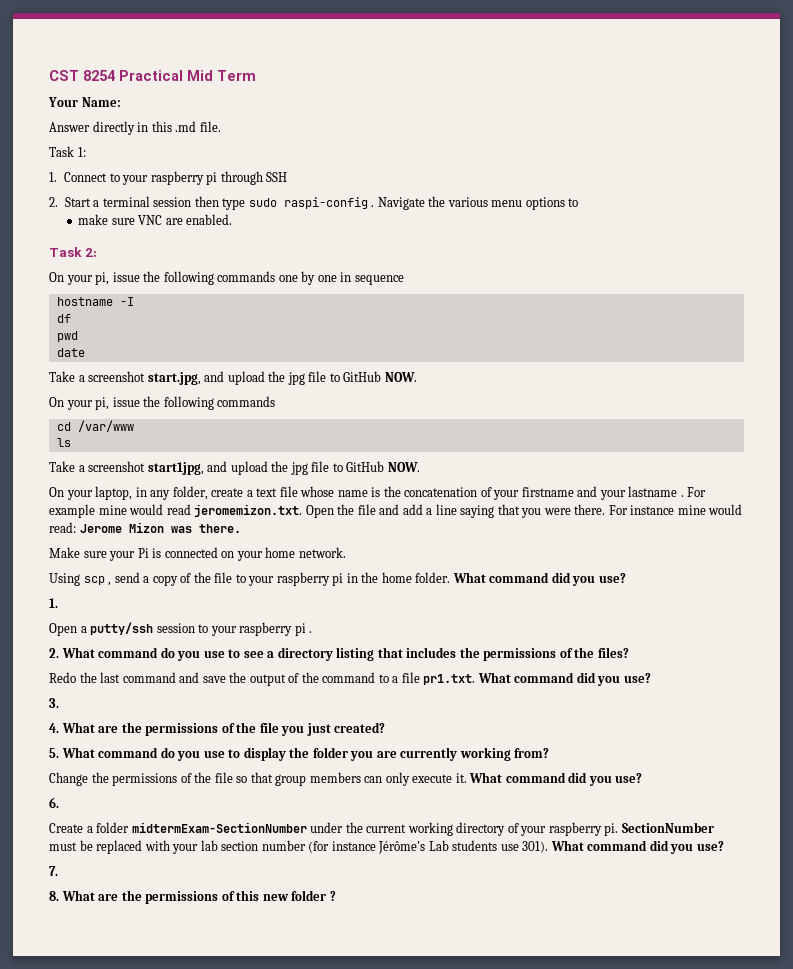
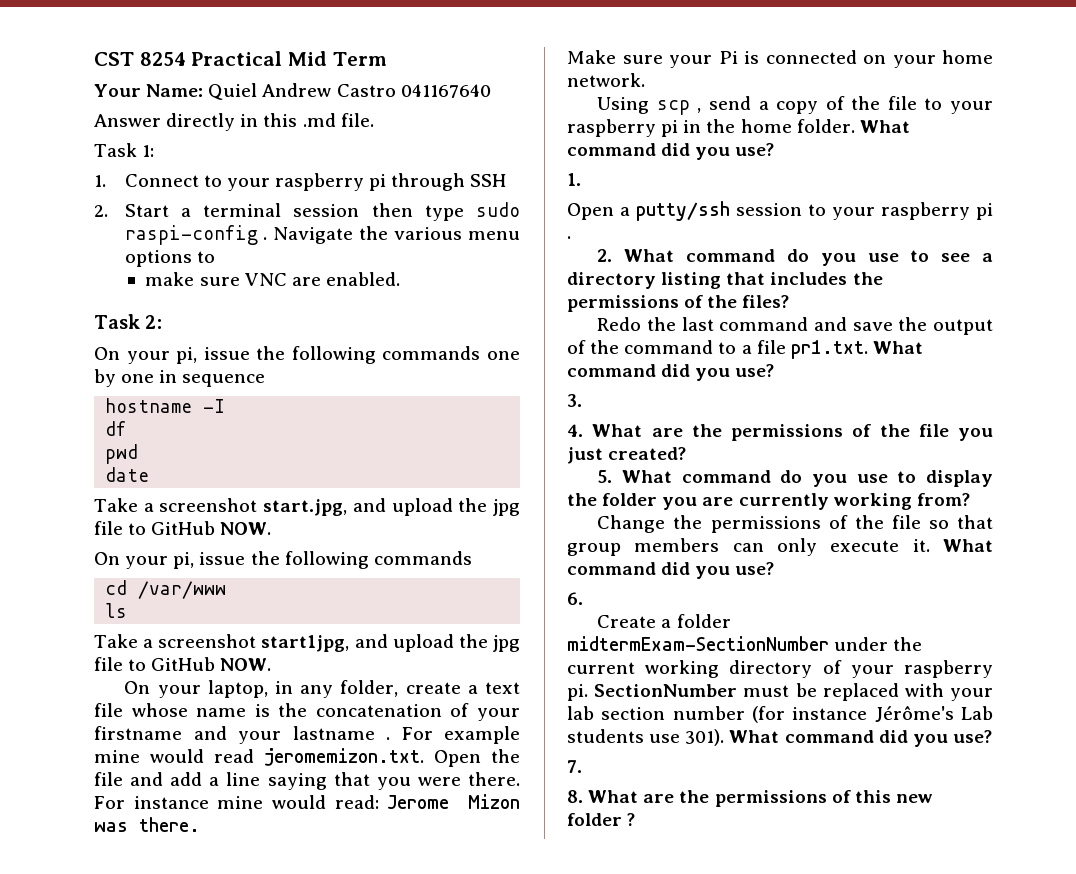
(121, 102) none -> [208,83,491,100] Quiel Andrew Castro 041167640

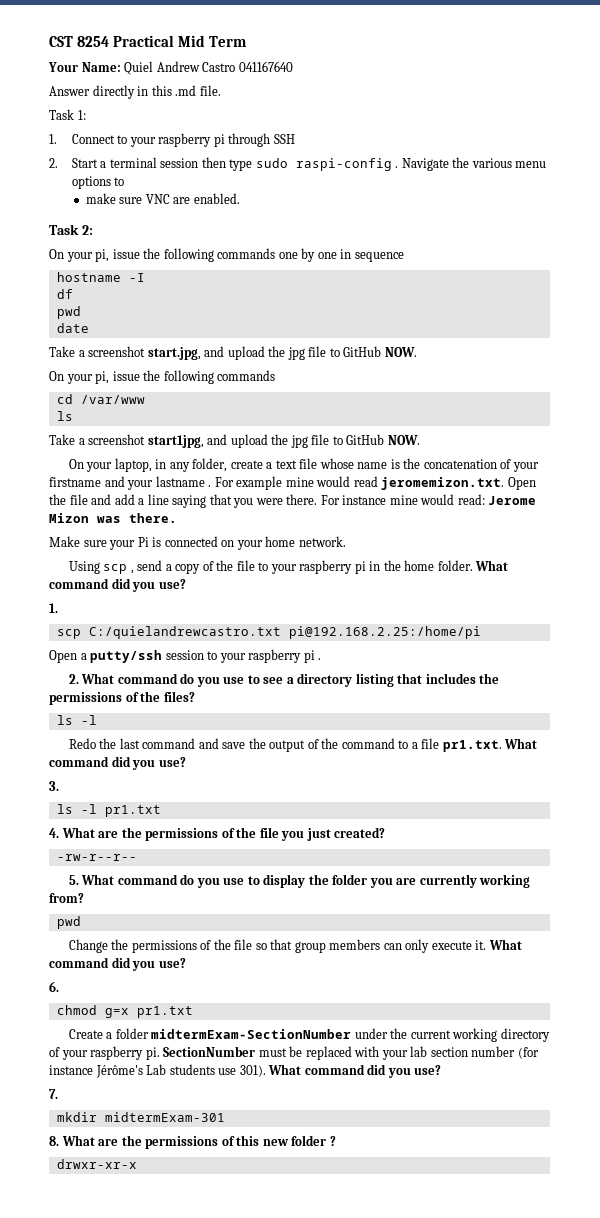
(581, 179) none -> [56,626,481,639] // scp C:/quielandrewcastro.txt pi@192.168.2.25:/home/pi
(790, 301) none -> [56,715,97,725] // ls -l
(582, 400) none -> [56,804,161,817] // ls -l pr1.txt
(687, 453) none -> [56,854,137,861] // -rw-r--r--
(970, 499) none -> [56,916,81,929] // pwd
(583, 598) none -> [56,1005,193,1018] // chmod g=x pr1.txt
(582, 766) none -> [56,1112,225,1122] // mkdir midtermExam-301
(636, 819) none -> [56,1159,137,1169] // drwxr-xr-x

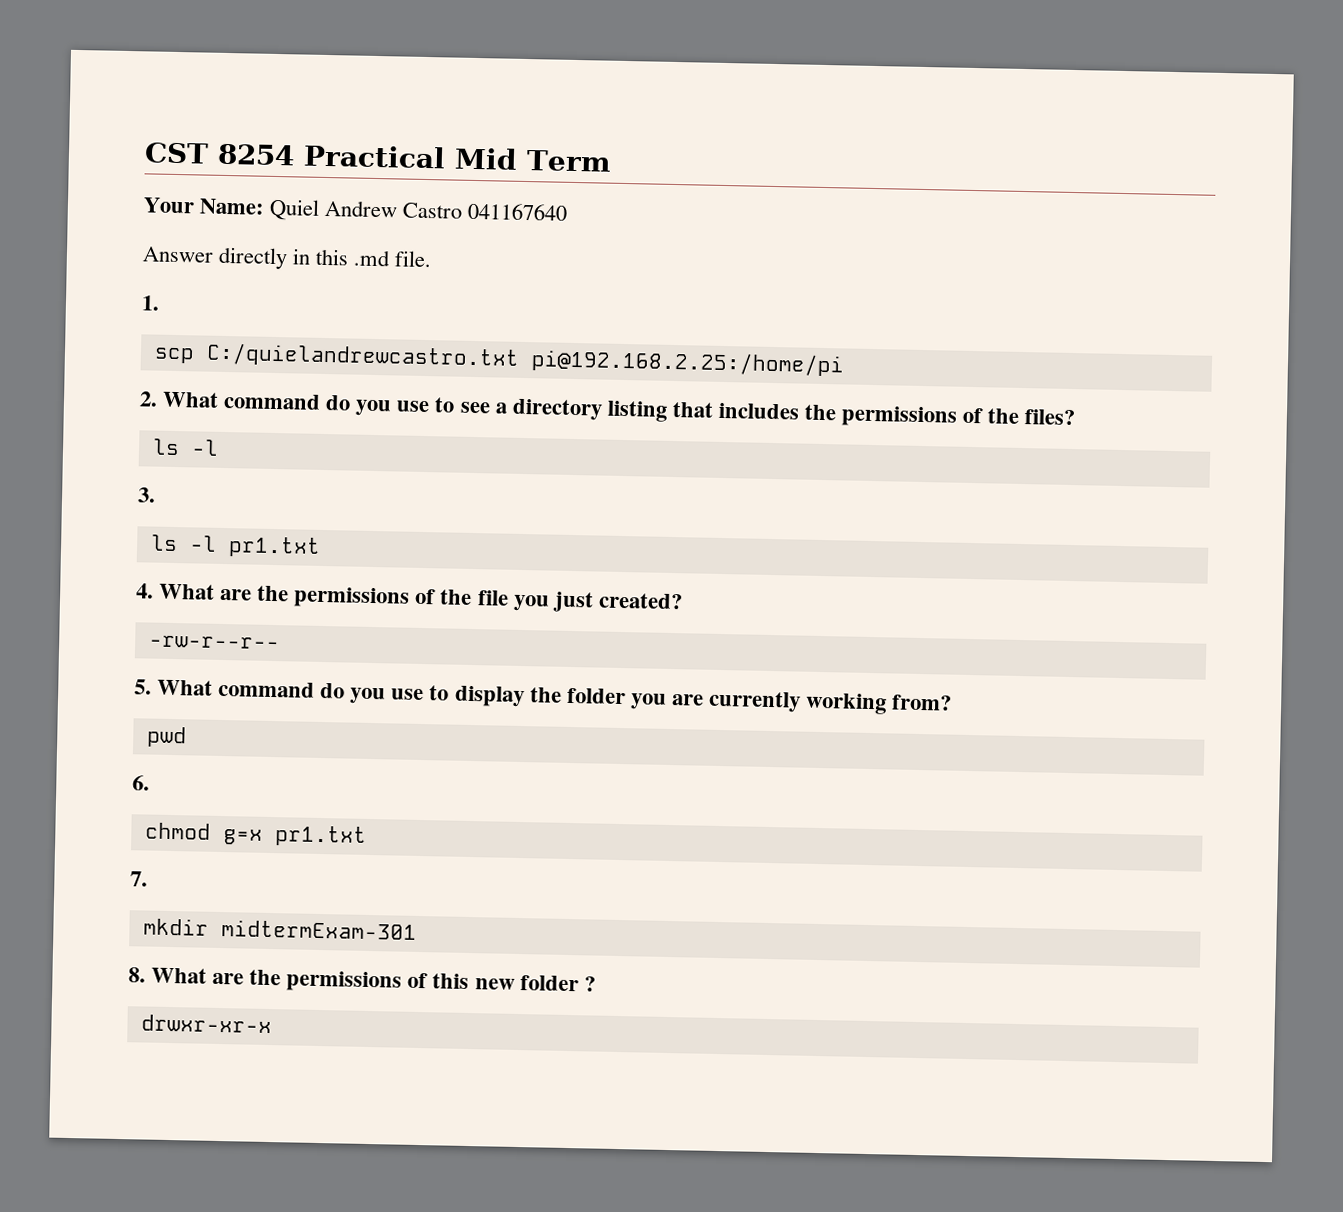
[49,109,86,120] [49,133,295,147] [49,157,547,171] [71,176,125,189] [85,193,240,204] [49,224,93,235] [49,248,404,262] [56,272,145,282] [56,289,73,299] [56,306,81,319] [56,323,89,333] [49,346,417,360] [49,370,276,384] [56,394,145,404] [56,411,73,421] [49,434,420,448] [68,458,539,472] [49,476,536,490] [49,494,537,508] [49,513,177,523] [49,536,346,550] [68,560,509,574] [49,578,186,592] [49,603,58,613] [56,626,481,639] [49,649,322,663] Task 1: // 1. Connect to your raspberry pi through SSH // 2. Start a terminal session then type sudo raspi-config . Navigate the various menu options to // make sure VNC are enabled. // Task 2: // On your pi, issue the following commands one by one in sequence // hostname -I // df // pwd // date // Take a screenshot start.jpg, and upload the jpg file to GitHub NOW. // On your pi, issue the following commands // cd /var/www // ls // Take a screenshot start1jpg, and upload the jpg file to GitHub NOW. // On your laptop, in any folder, create a text file whose name is the concatenation of your firstname and your lastname . For example mine would read jeromemizon.txt. Open the file and add a line saying that you were there. For instance mine would read: Jerome Mizon was there. // Make sure your Pi is connected on your home network. // Using scp , send a copy of the file to your raspberry pi in the home folder. What command did you use? // 1. // scp C:/quielandrewcastro.txt pi@192.168.2.25:/home/pi // Open a putty/ssh session to your raspberry pi . -> [141,295,160,311] [153,342,845,377] 1. // scp C:/quielandrewcastro.txt pi@192.168.2.25:/home/pi
[68,738,538,752] [49,756,186,770] // Redo the last command and save the output of the command to a file pr1.txt. What command did you use? -> (219, 447) none
[68,939,522,953] [49,957,186,971] [49,981,59,992] [56,1005,193,1018] [68,1028,550,1042] [49,1046,539,1060] [49,1064,442,1078] Change the permissions of the file so that group members can only execute it. What command did you use? // 6. // chmod g=x pr1.txt // Create a folder midtermExam-SectionNumber under the current working directory of your raspberry pi. SectionNumber must be replaced with your lab section number (for instance Jérôme's Lab students use 301). What command did you use? -> [132,775,150,791] [144,822,367,847] 6. // chmod g=x pr1.txt

